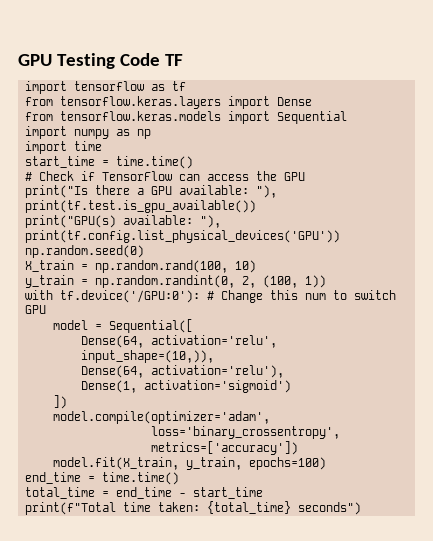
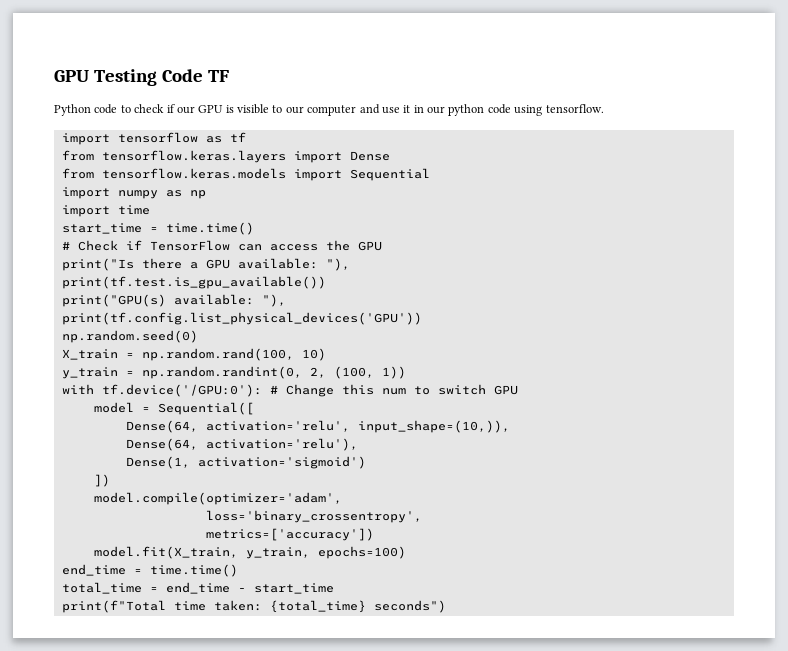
(184, 60) none -> [54,104,604,116] // Python code to check if our GPU is visible to our computer and use it in our python code using tensorflow.

